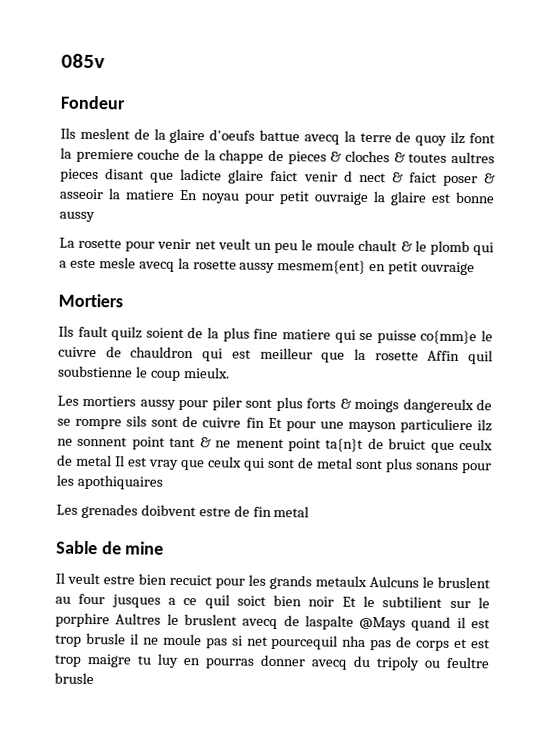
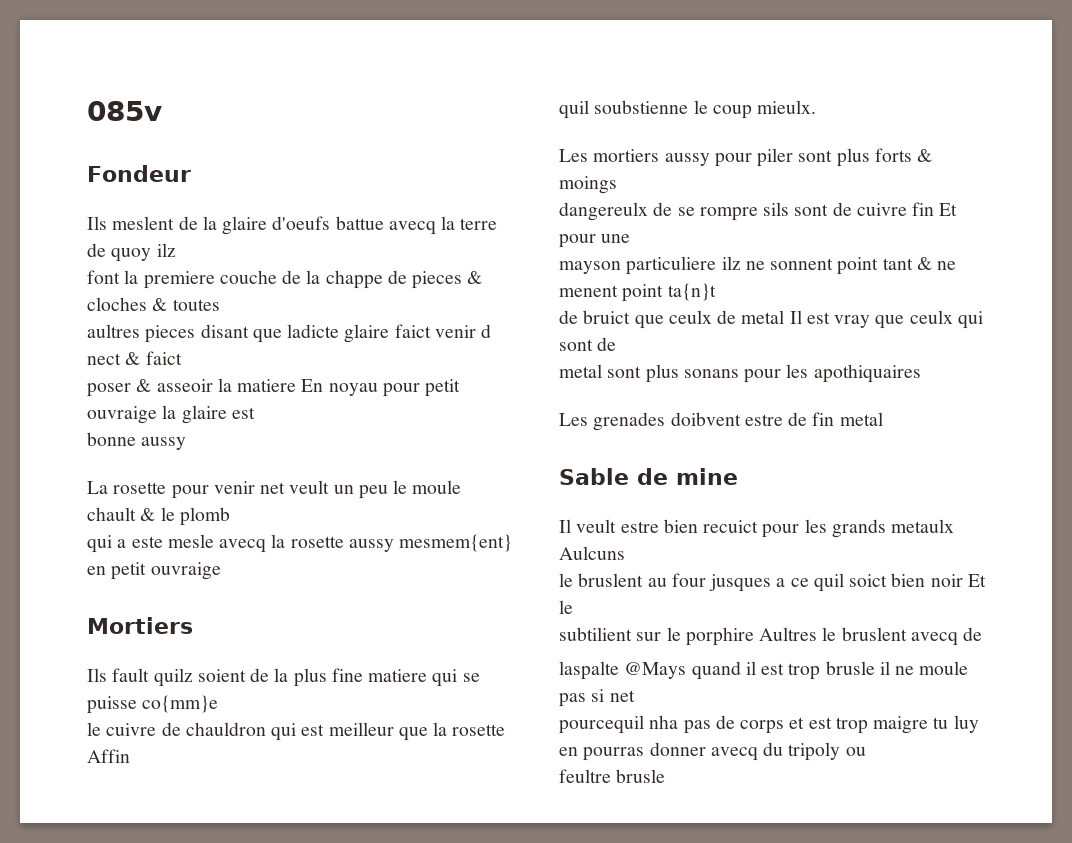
(466, 138) none -> (176, 250) //
(448, 158) none -> (220, 305) //
(437, 177) none -> (182, 358) //
(451, 198) none -> (255, 413) //
(470, 248) none -> (230, 516) //
(478, 337) none -> (219, 704) //
(461, 356) none -> (130, 756) //
(400, 405) none -> (617, 185) //
(344, 425) none -> (631, 238) //
(364, 445) none -> (716, 292) //
(314, 463) none -> (617, 344) //
(419, 582) none -> (625, 553) //
(376, 601) none -> (573, 607) //
(300, 621) none -> (983, 634) //
(268, 641) none -> (635, 696) //
(440, 664) none -> (866, 751) //

